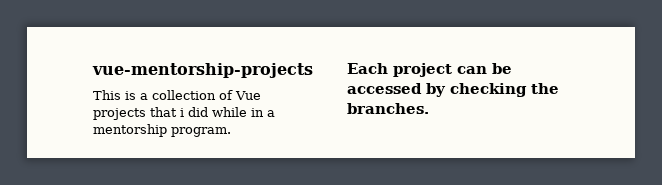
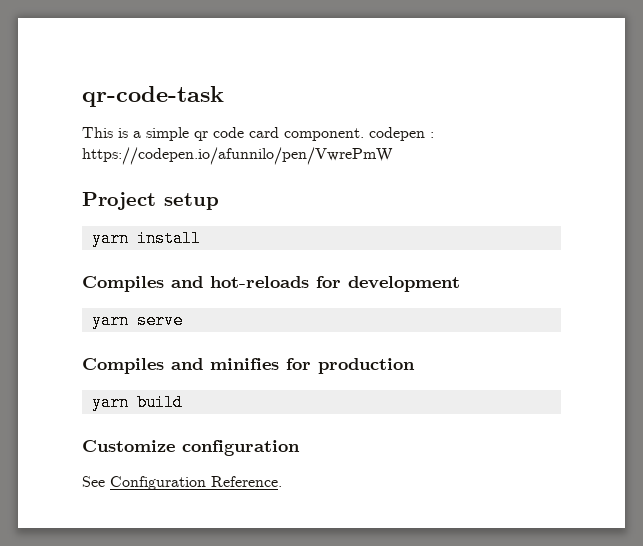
[92,63,313,78] vue-mentorship-projects -> [82,86,224,107] qr-code-task
[152,90,261,100] [93,107,275,120] [93,124,231,137] [347,63,512,77] [347,83,559,97] [347,103,429,114] collection of Vue projects that i did while in a mentorship program. // Each project can be accessed by checking the branches. -> [146,127,434,141] [82,147,393,165] [82,192,219,210] [91,230,201,247] [82,276,460,292] [91,312,183,329] [82,358,415,374] [91,394,183,411] [82,440,300,456] [82,476,282,490] simple qr code card component. codepen : https://codepen.io/afunnilo/pen/VwrePmW // Project setup // yarn install // Compiles and hot-reloads for development // yarn serve // Compiles and minifies for production // yarn build // Customize configuration // See Configuration Reference.

